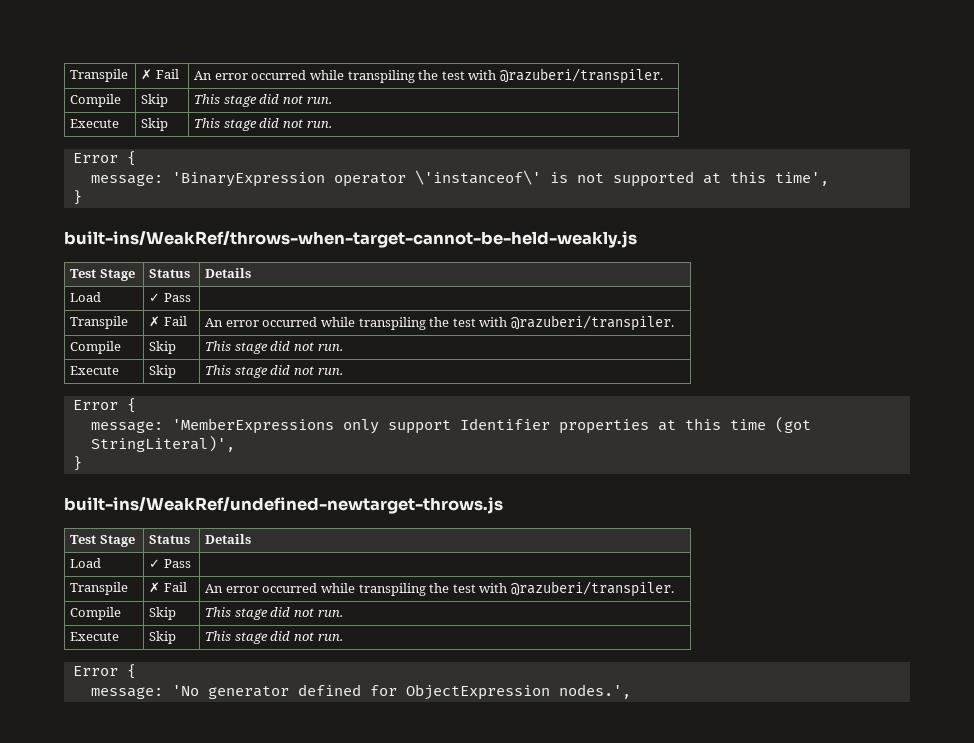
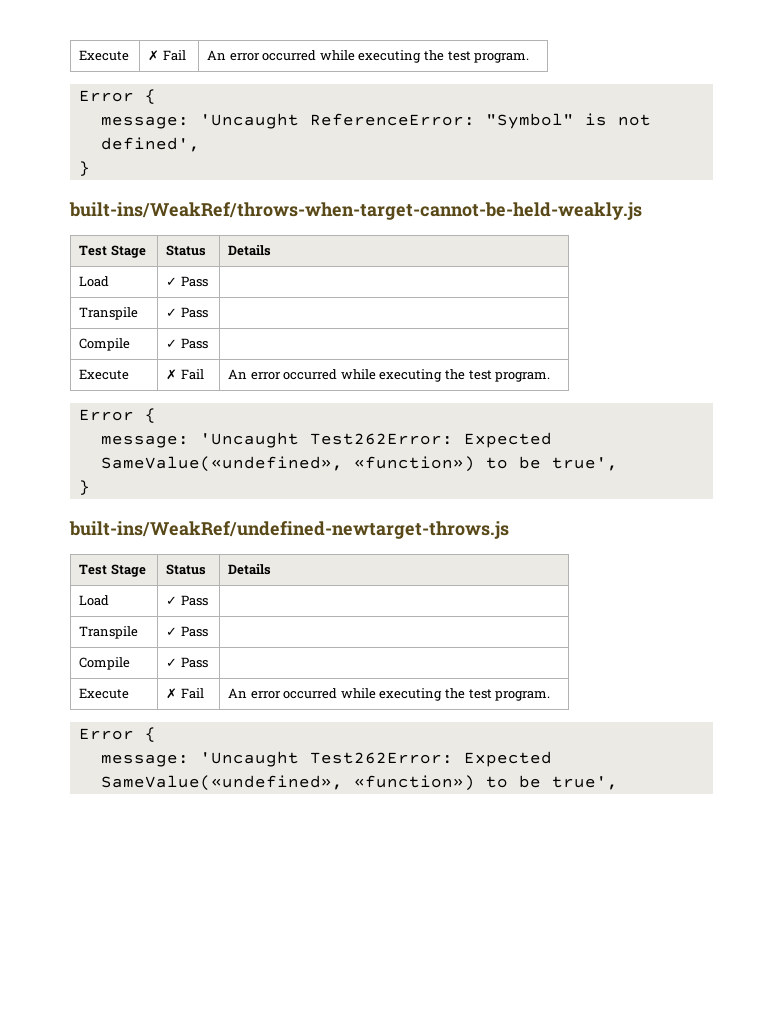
[70,69,129,82] [141,69,179,80] [194,68,663,84] [70,94,122,107] [141,94,169,107] [194,94,332,107] [70,119,120,128] [141,118,169,131] [194,118,332,131] [72,151,136,166] [90,170,829,187] Transpile | ✗ Fail | An error occurred while transpiling the test with @razuberi/transpiler. // Compile | Skip | This stage did not run. // Execute | Skip | This stage did not run. // Error { // message: 'BinaryExpression operator \'instanceof\' is not supported at this time', -> [79,50,130,61] [148,50,186,61] [207,50,530,63] [78,89,156,104] [100,113,651,129] [100,137,200,152] Execute | ✗ Fail | An error occurred while executing the test program. // Error { // message: 'Uncaught ReferenceError: "Symbol" is not defined',
[149,316,187,327] [205,315,674,331] [70,341,122,354] [149,341,177,354] [205,341,343,354] [70,366,120,375] [149,365,177,378] [205,365,343,378] [72,398,136,413] [90,417,811,434] [90,436,235,452] | ✗ Fail | An error occurred while transpiling the test with @razuberi/transpiler. // Compile | Skip | This stage did not run. // Execute | Skip | This stage did not run. // Error { // message: 'MemberExpressions only support Identifier properties at this time (got StringLiteral)', -> [166,307,208,318] [79,338,131,351] [166,338,208,349] [79,369,130,380] [166,369,204,380] [228,369,551,382] [78,408,156,423] [100,432,552,448] [100,456,618,472] | ✓ Pass | // Compile | ✓ Pass | // Execute | ✗ Fail | An error occurred while executing the test program. // Error { // message: 'Uncaught Test262Error: Expected SameValue(«undefined», «function») to be true',
[149,582,187,593] [205,581,674,597] [70,607,122,620] [149,607,177,620] [205,607,343,620] [70,632,120,641] [149,631,177,644] [205,631,343,644] [72,664,136,679] [90,684,631,700] | ✗ Fail | An error occurred while transpiling the test with @razuberi/transpiler. // Compile | Skip | This stage did not run. // Execute | Skip | This stage did not run. // Error { // message: 'No generator defined for ObjectExpression nodes.', -> [166,626,208,637] [79,657,131,670] [166,657,208,668] [79,688,130,699] [166,688,204,699] [228,688,551,701] [78,727,156,742] [100,751,552,767] [100,775,618,791] | ✓ Pass | // Compile | ✓ Pass | // Execute | ✗ Fail | An error occurred while executing the test program. // Error { // message: 'Uncaught Test262Error: Expected SameValue(«undefined», «function») to be true',

